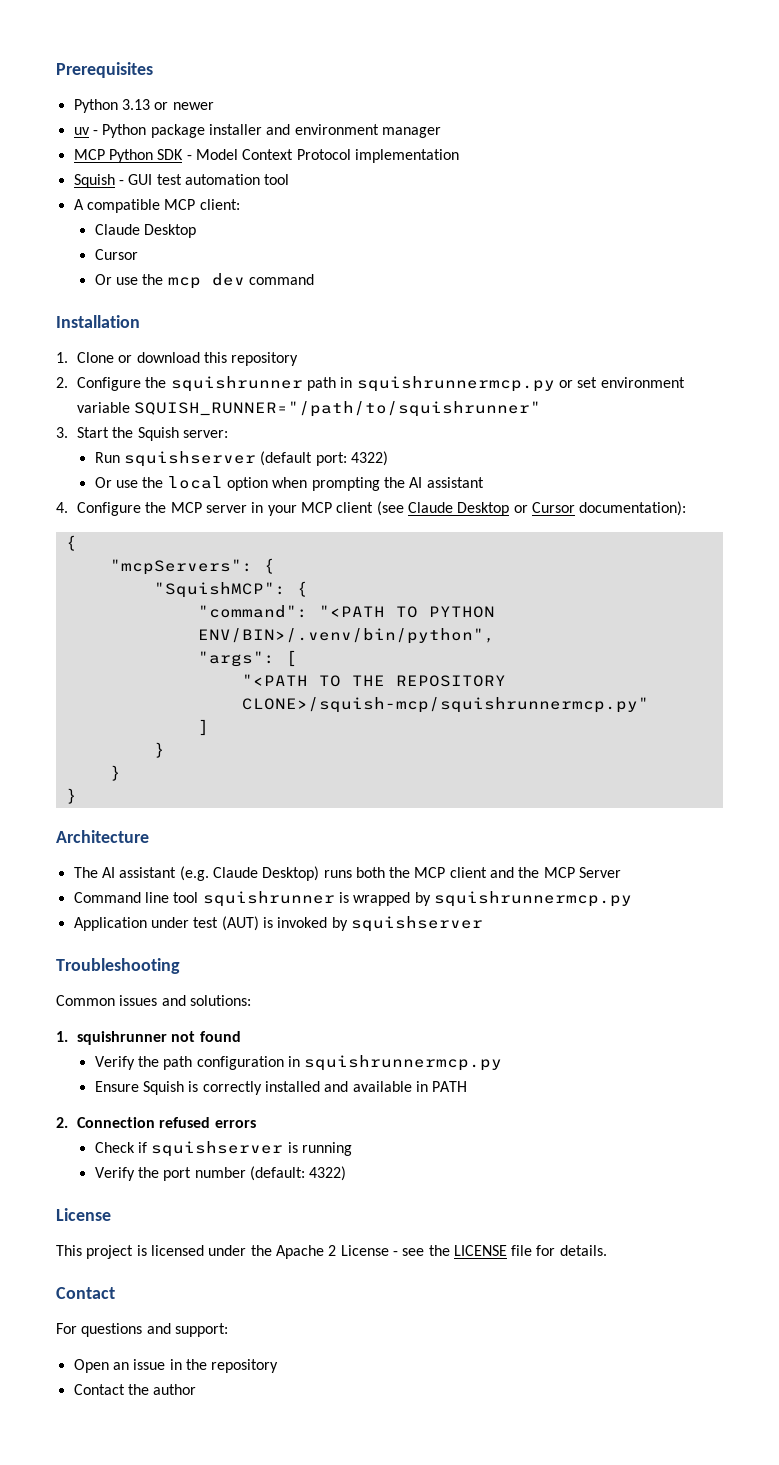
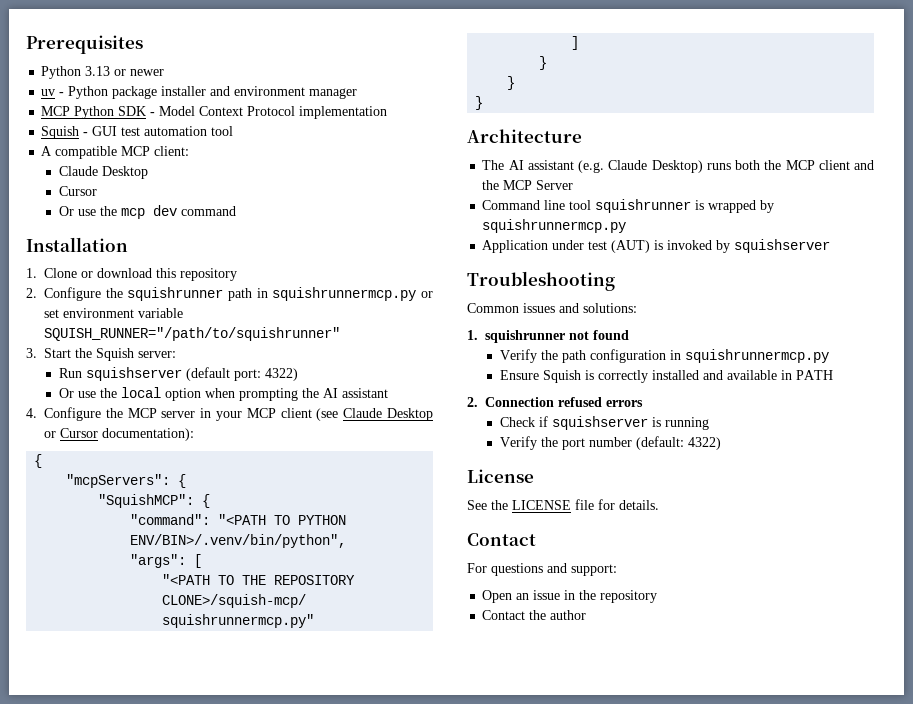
[56,1245,425,1259] This project is licensed under the Apache 2 License - see -> [467,500,487,510] See

